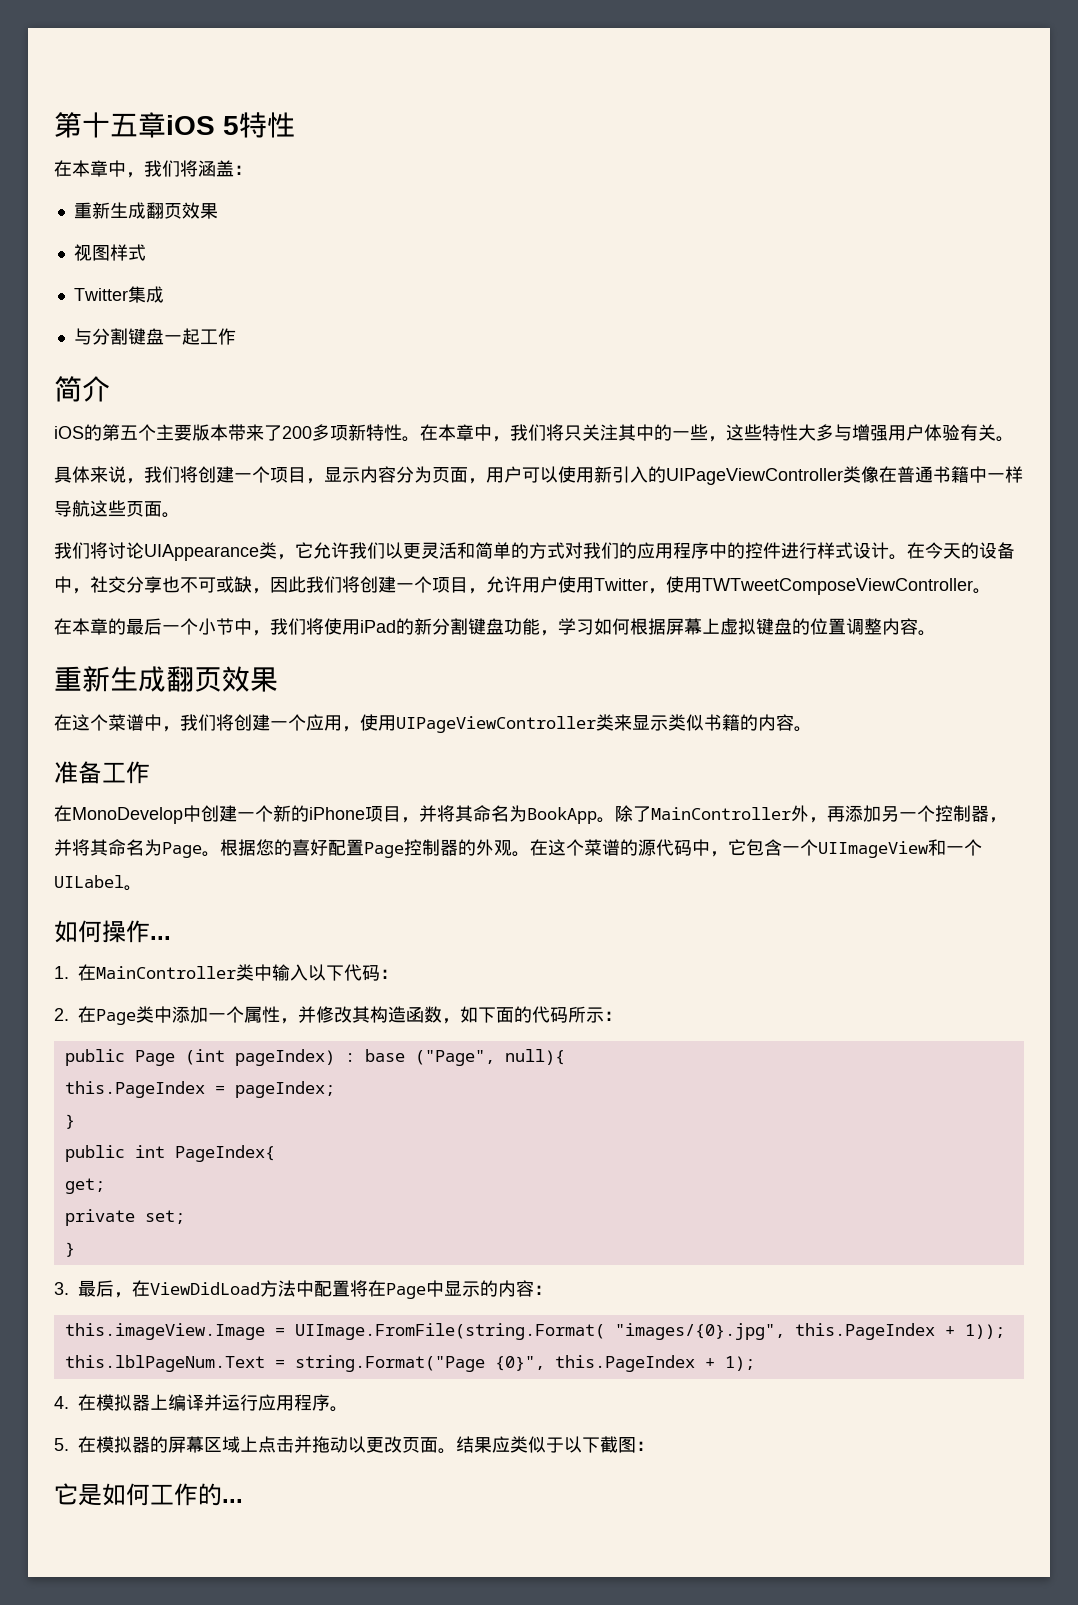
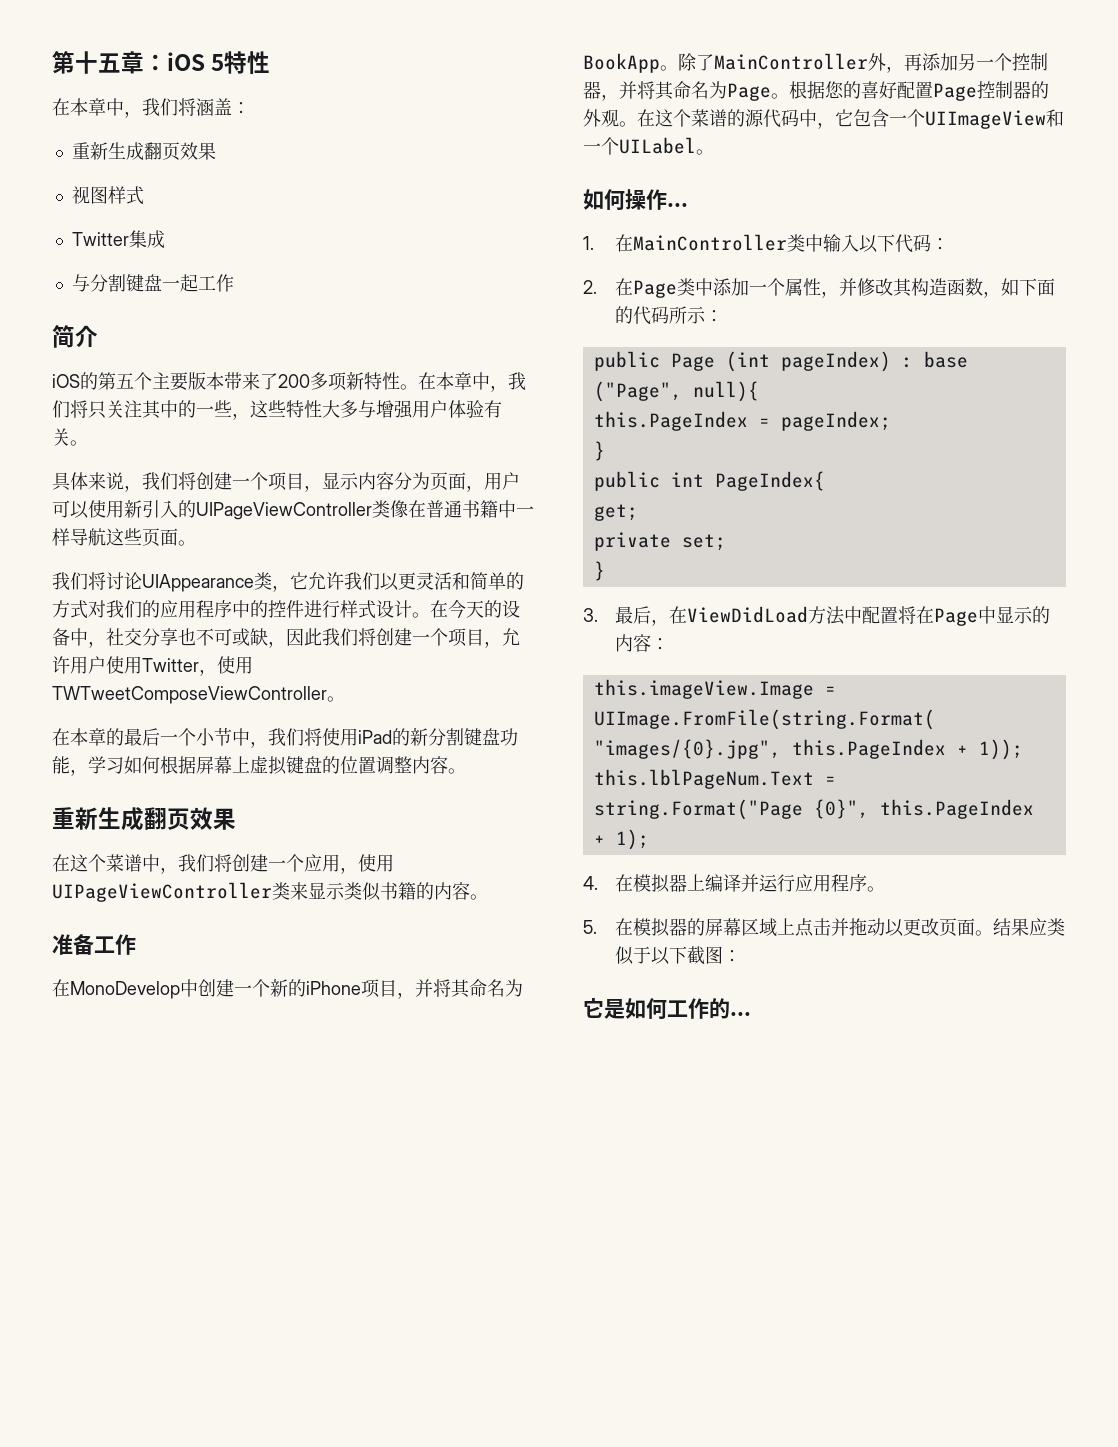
(166, 125) none -> [144,54,167,71] ：

